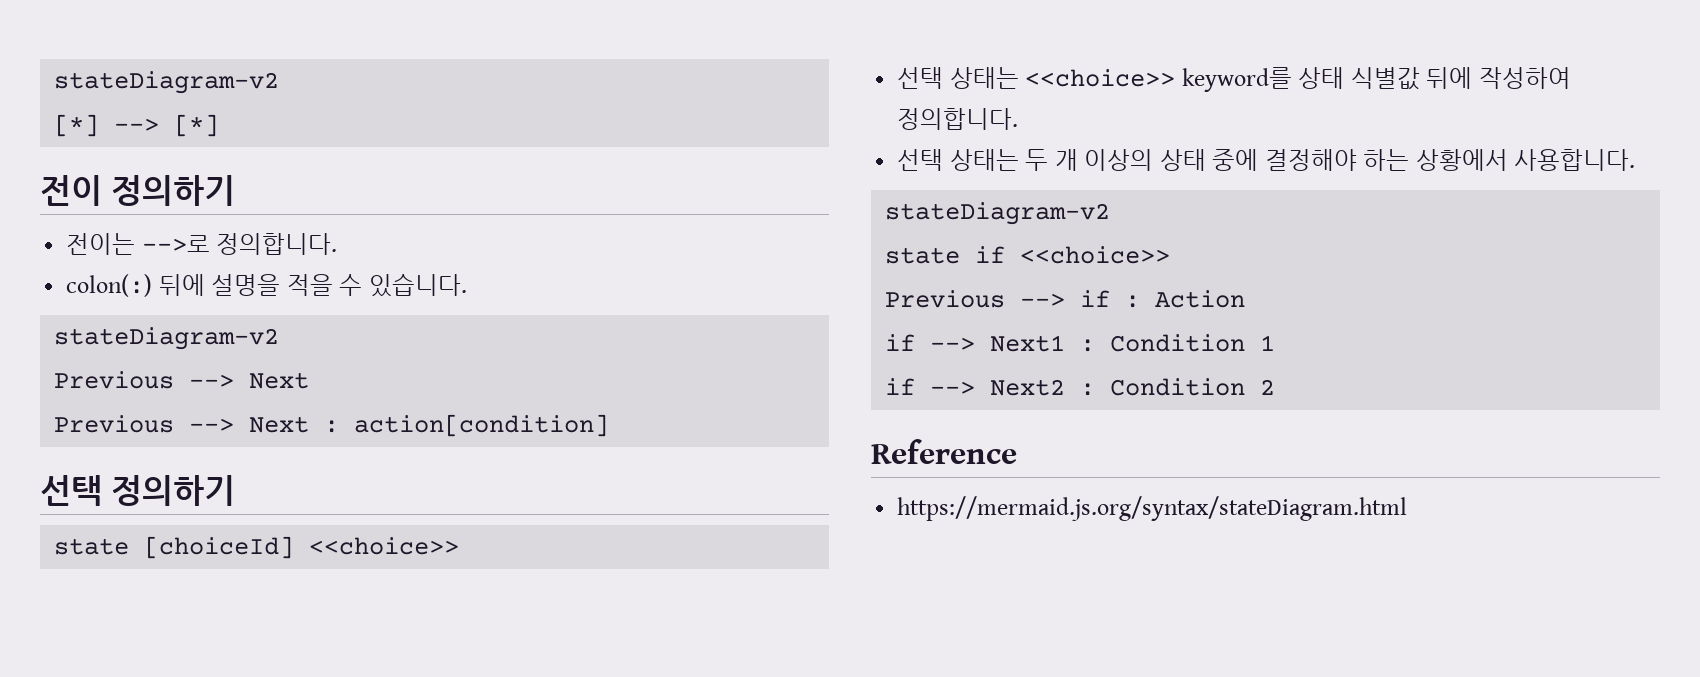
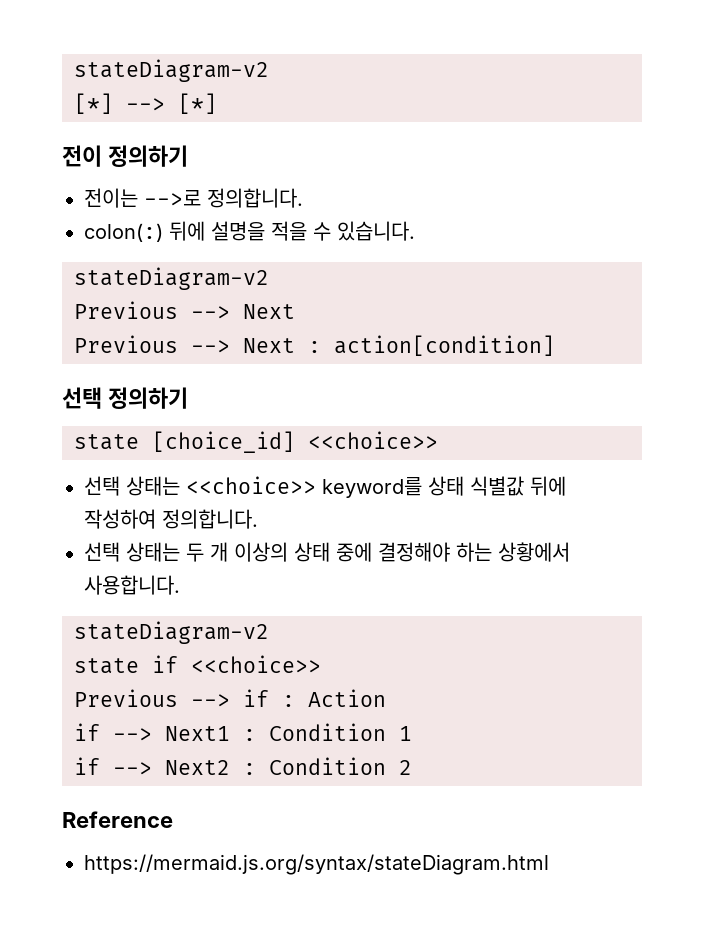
[144,536,295,559] [choiceId] -> [152,431,295,453] [choice_id]

